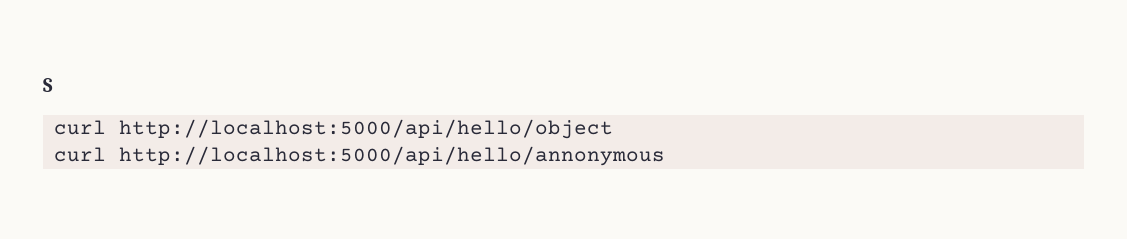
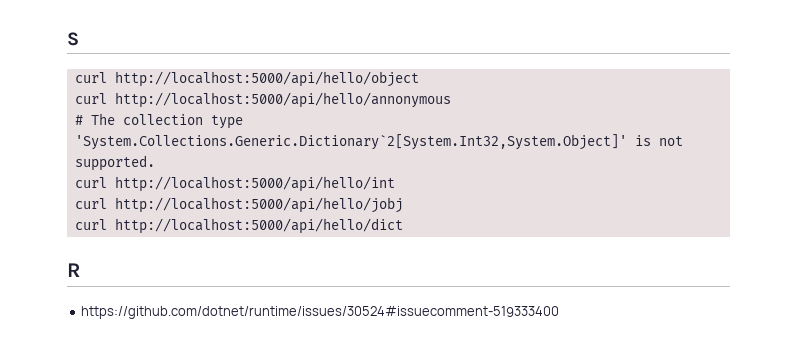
(665, 156) none -> [74,113,243,129] [74,134,683,150] [74,155,155,171] [74,176,395,192] [74,197,403,213] [74,218,403,234] [67,263,81,277] [81,306,560,319] // # The collection type 'System.Collections.Generic.Dictionary`2[System.Int32,System.Object]' is not supported. // curl http://localhost:5000/api/hello/int // curl http://localhost:5000/api/hello/jobj // curl http://localhost:5000/api/hello/dict // R // https://github.com/dotnet/runtime/issues/30524#issuecomment-519333400

